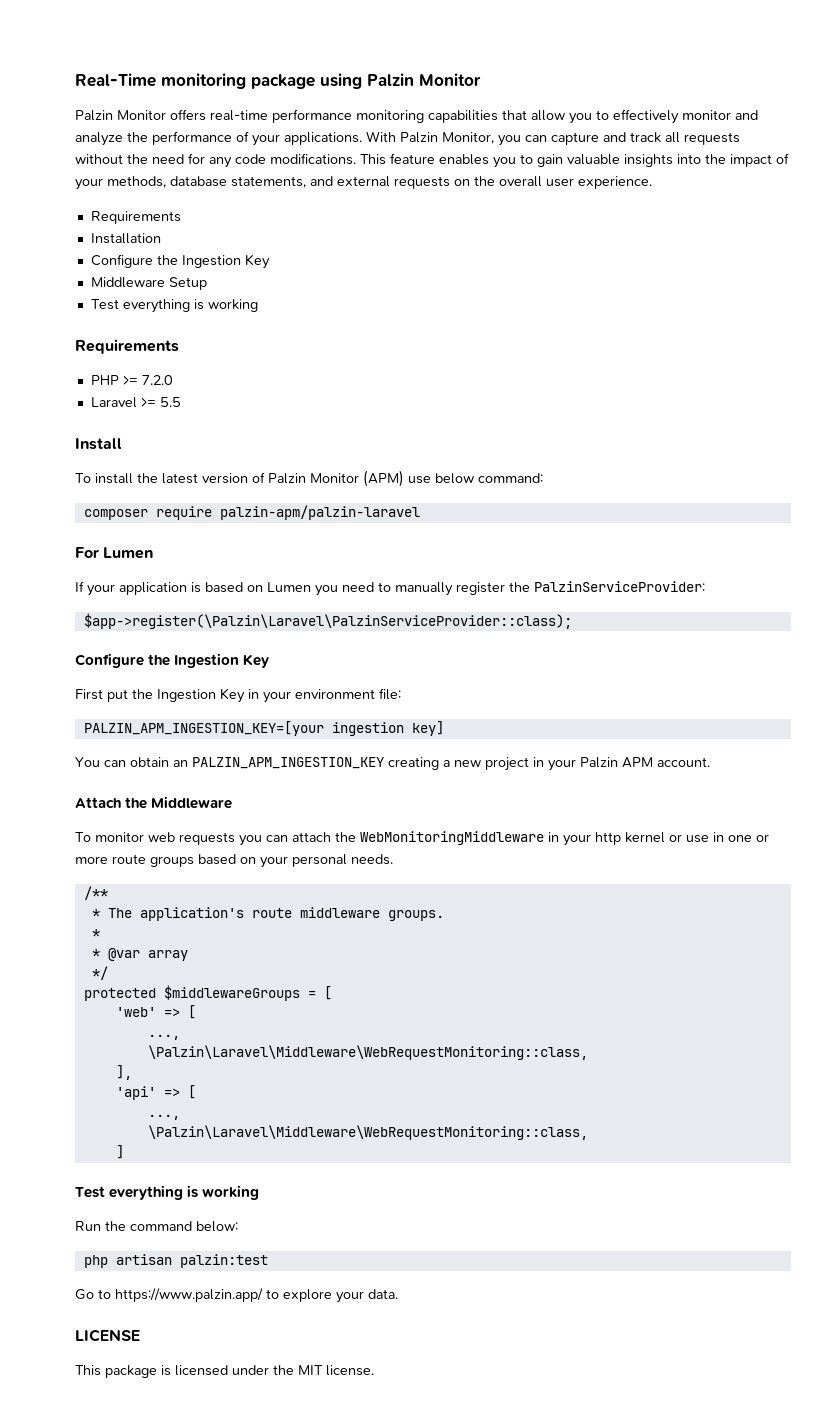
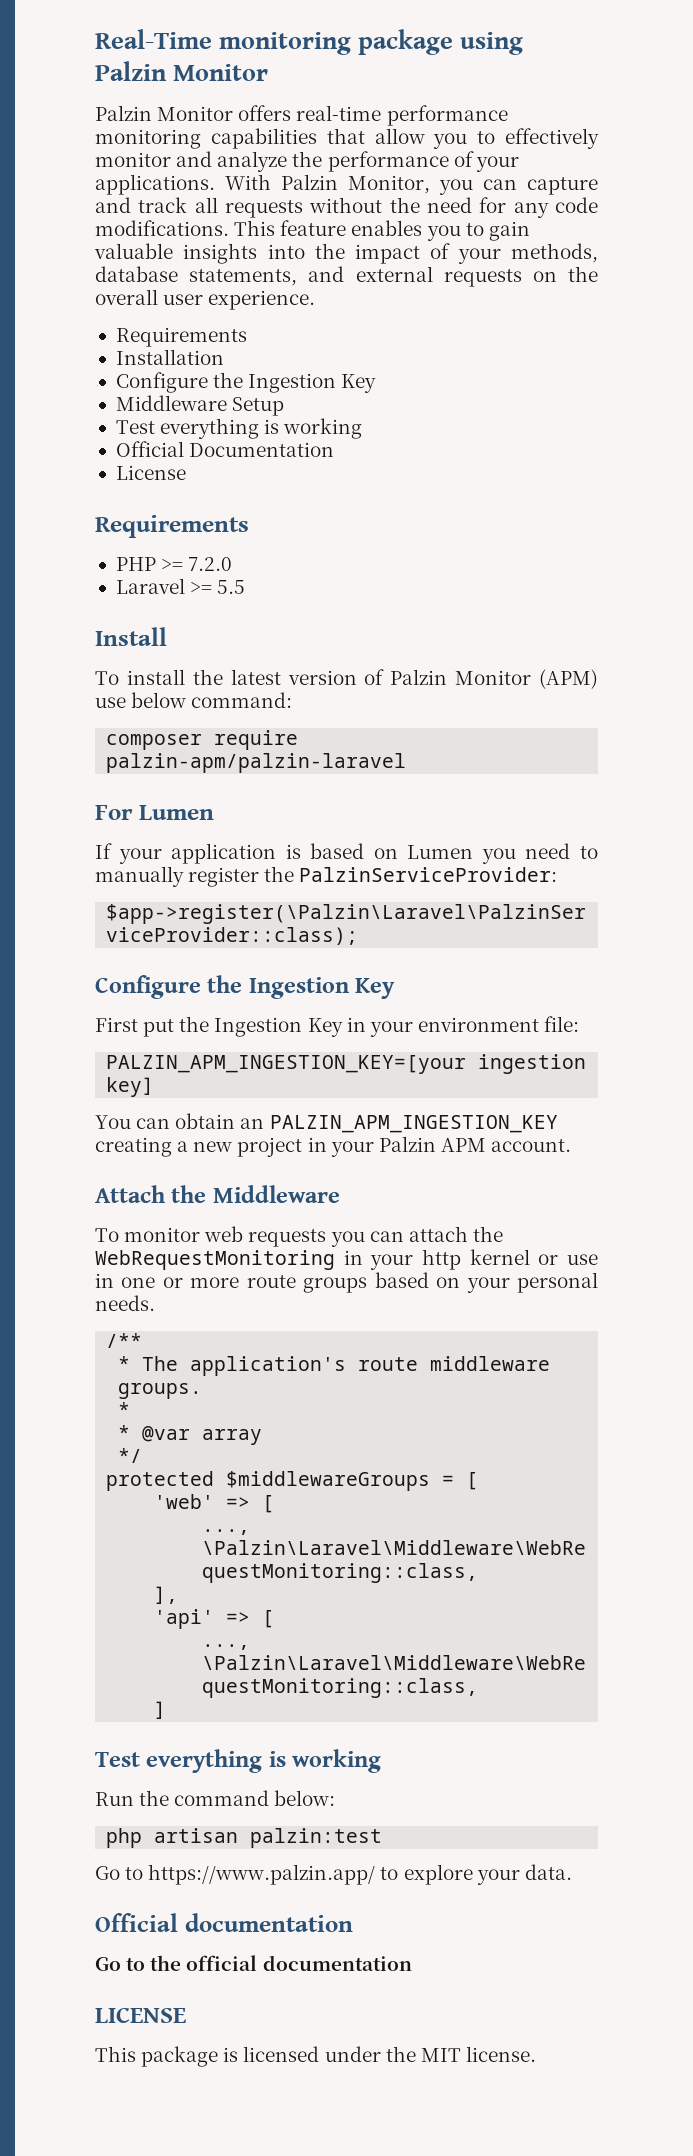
(258, 305) none -> [115,441,335,457] [115,465,186,480] // Official Documentation // License
[360,831,544,845] WebMonitoringMiddleware -> [95,1250,335,1270] WebRequestMonitoring
(398, 1294) none -> [95,1913,353,1932] [95,1955,412,1971] // Official documentation // Go to the official documentation

